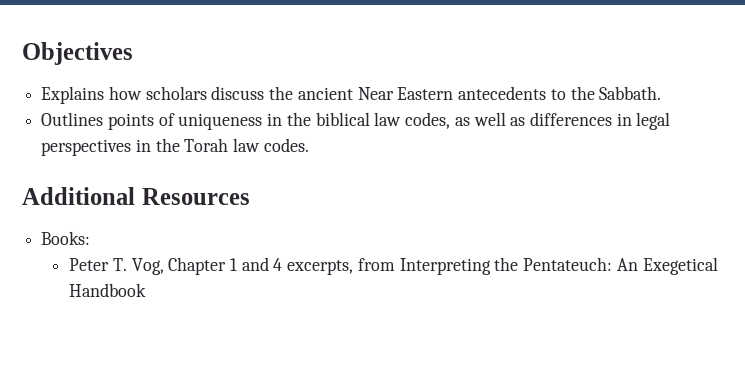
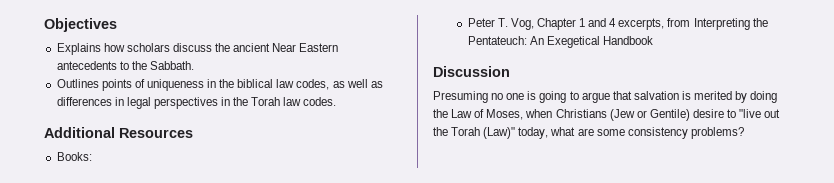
(147, 290) none -> [433,66,510,77] [433,91,778,103] [433,109,781,121] [433,127,744,139] // Discussion // Presuming no one is going to argue that salvation is merited by doing the Law of Moses, when Christians (Jew or Gentile) desire to "live out the Torah (Law)" today, what are some consistency problems?

